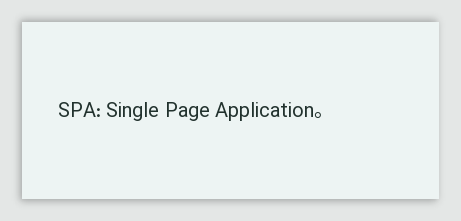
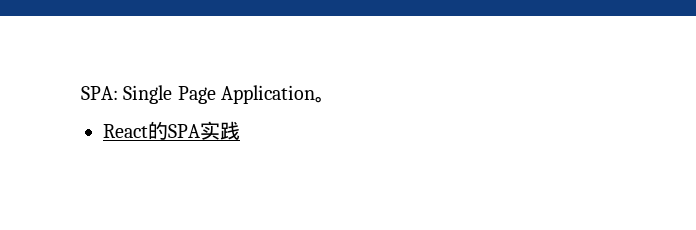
(335, 115) none -> [103,121,240,140] // React的SPA实践

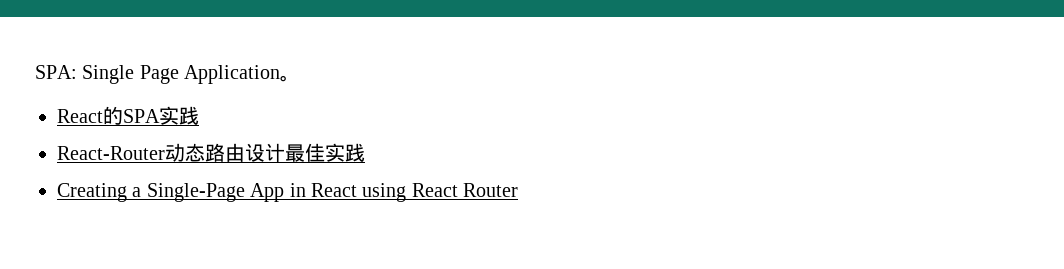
(240, 130) none -> [57,143,365,162] [57,183,519,202] // React-Router动态路由设计最佳实践 // Creating a Single-Page App in React using React Router

